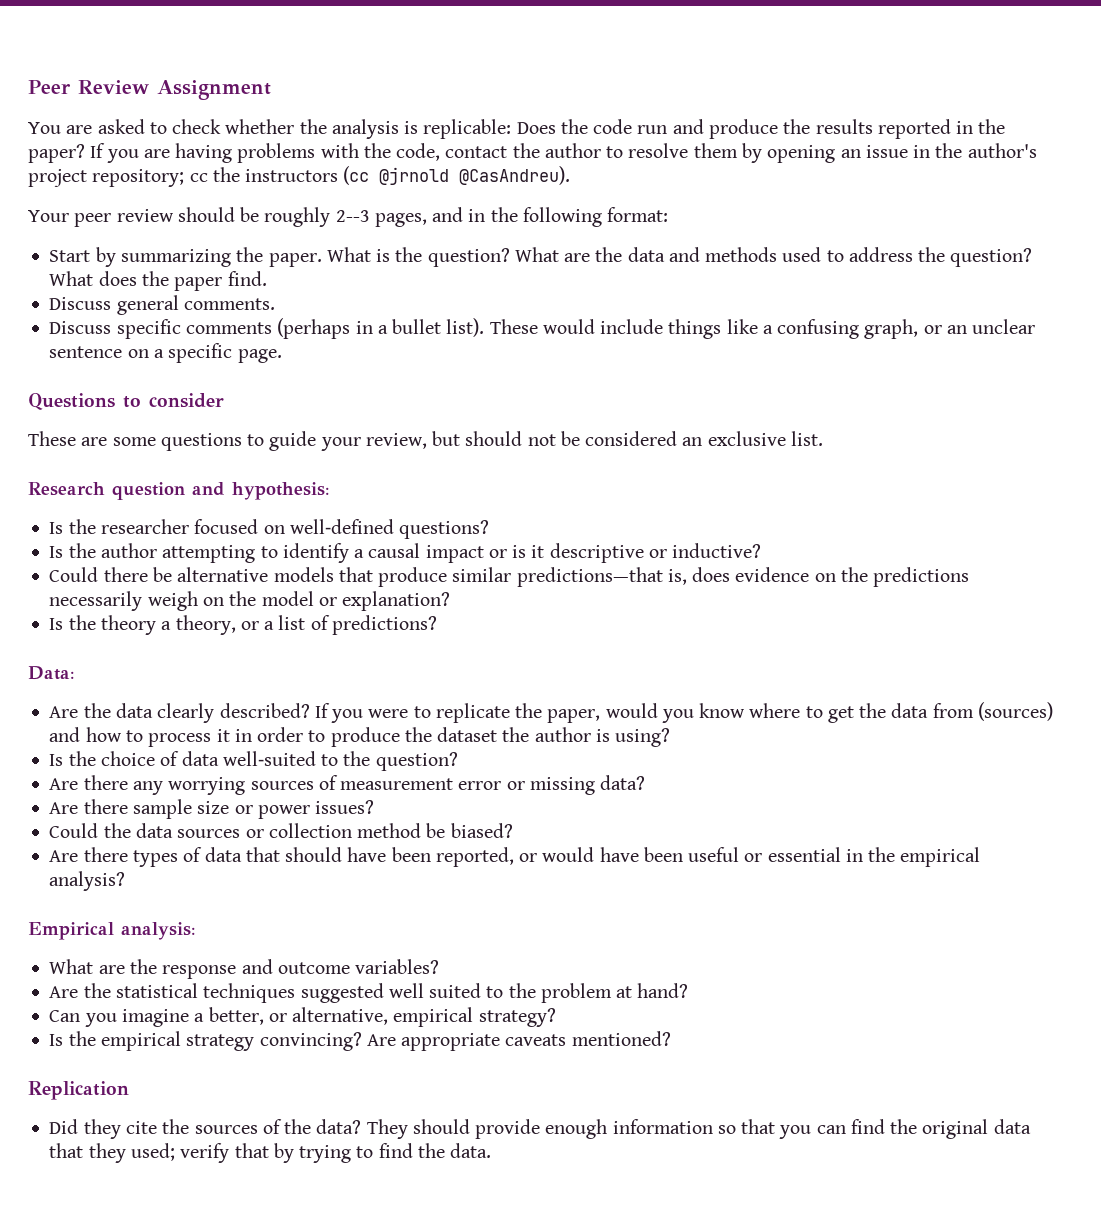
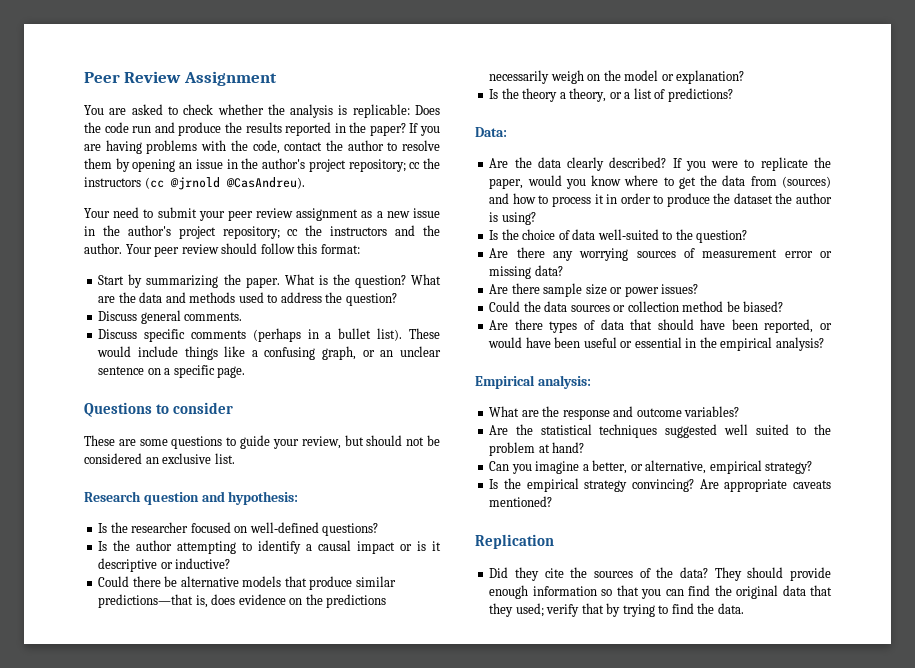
[74,207,602,227] peer review should be roughly 2--3 pages, and in the following -> [113,207,441,221] [84,225,441,239] [84,243,318,257] need to submit your peer review assignment as a new issue in the author's project repository; cc the instructors and the author. Your peer review should follow this
[49,271,267,291] What does the paper find. -> (397, 299) none

